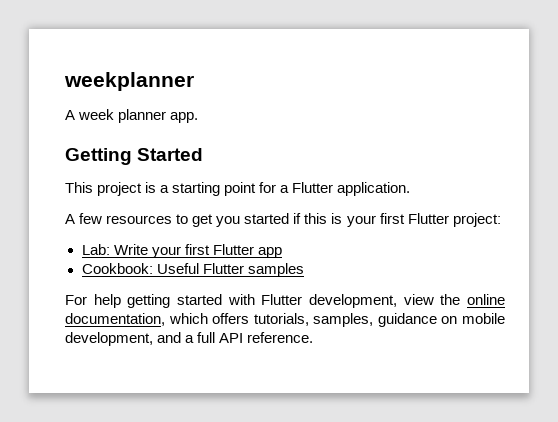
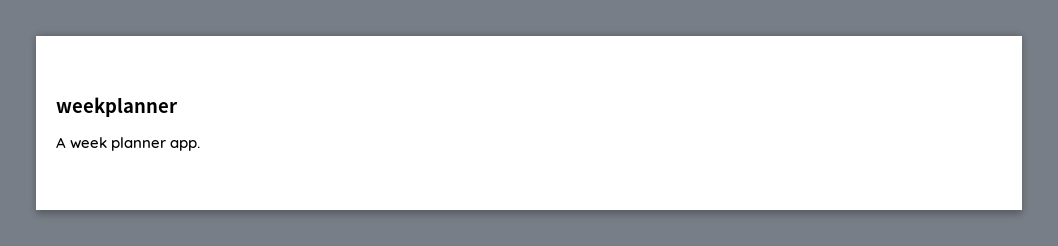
[65,148,204,165] [65,182,411,196] [65,213,501,227] [81,244,282,258] [81,263,304,277] [65,294,506,308] [65,313,505,327] [65,332,314,346] // Getting Started // This project is a starting point for a Flutter application. // A few resources to get you started if this is your first Flutter project: // Lab: Write your first Flutter app // Cookbook: Useful Flutter samples // For help getting started with Flutter development, view the online documentation, which offers tutorials, samples, guidance on mobile development, and a full API reference. -> (201, 145) none

